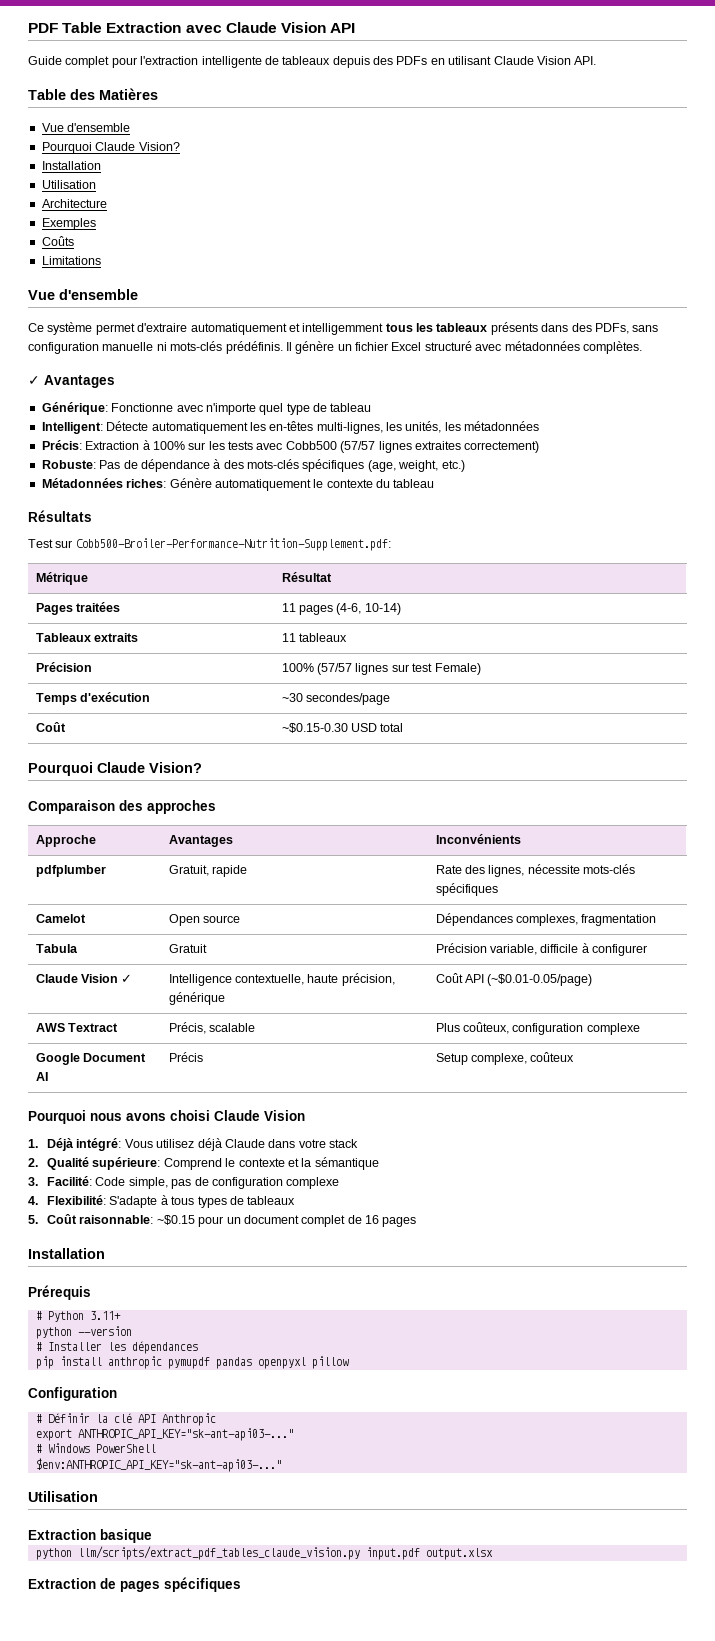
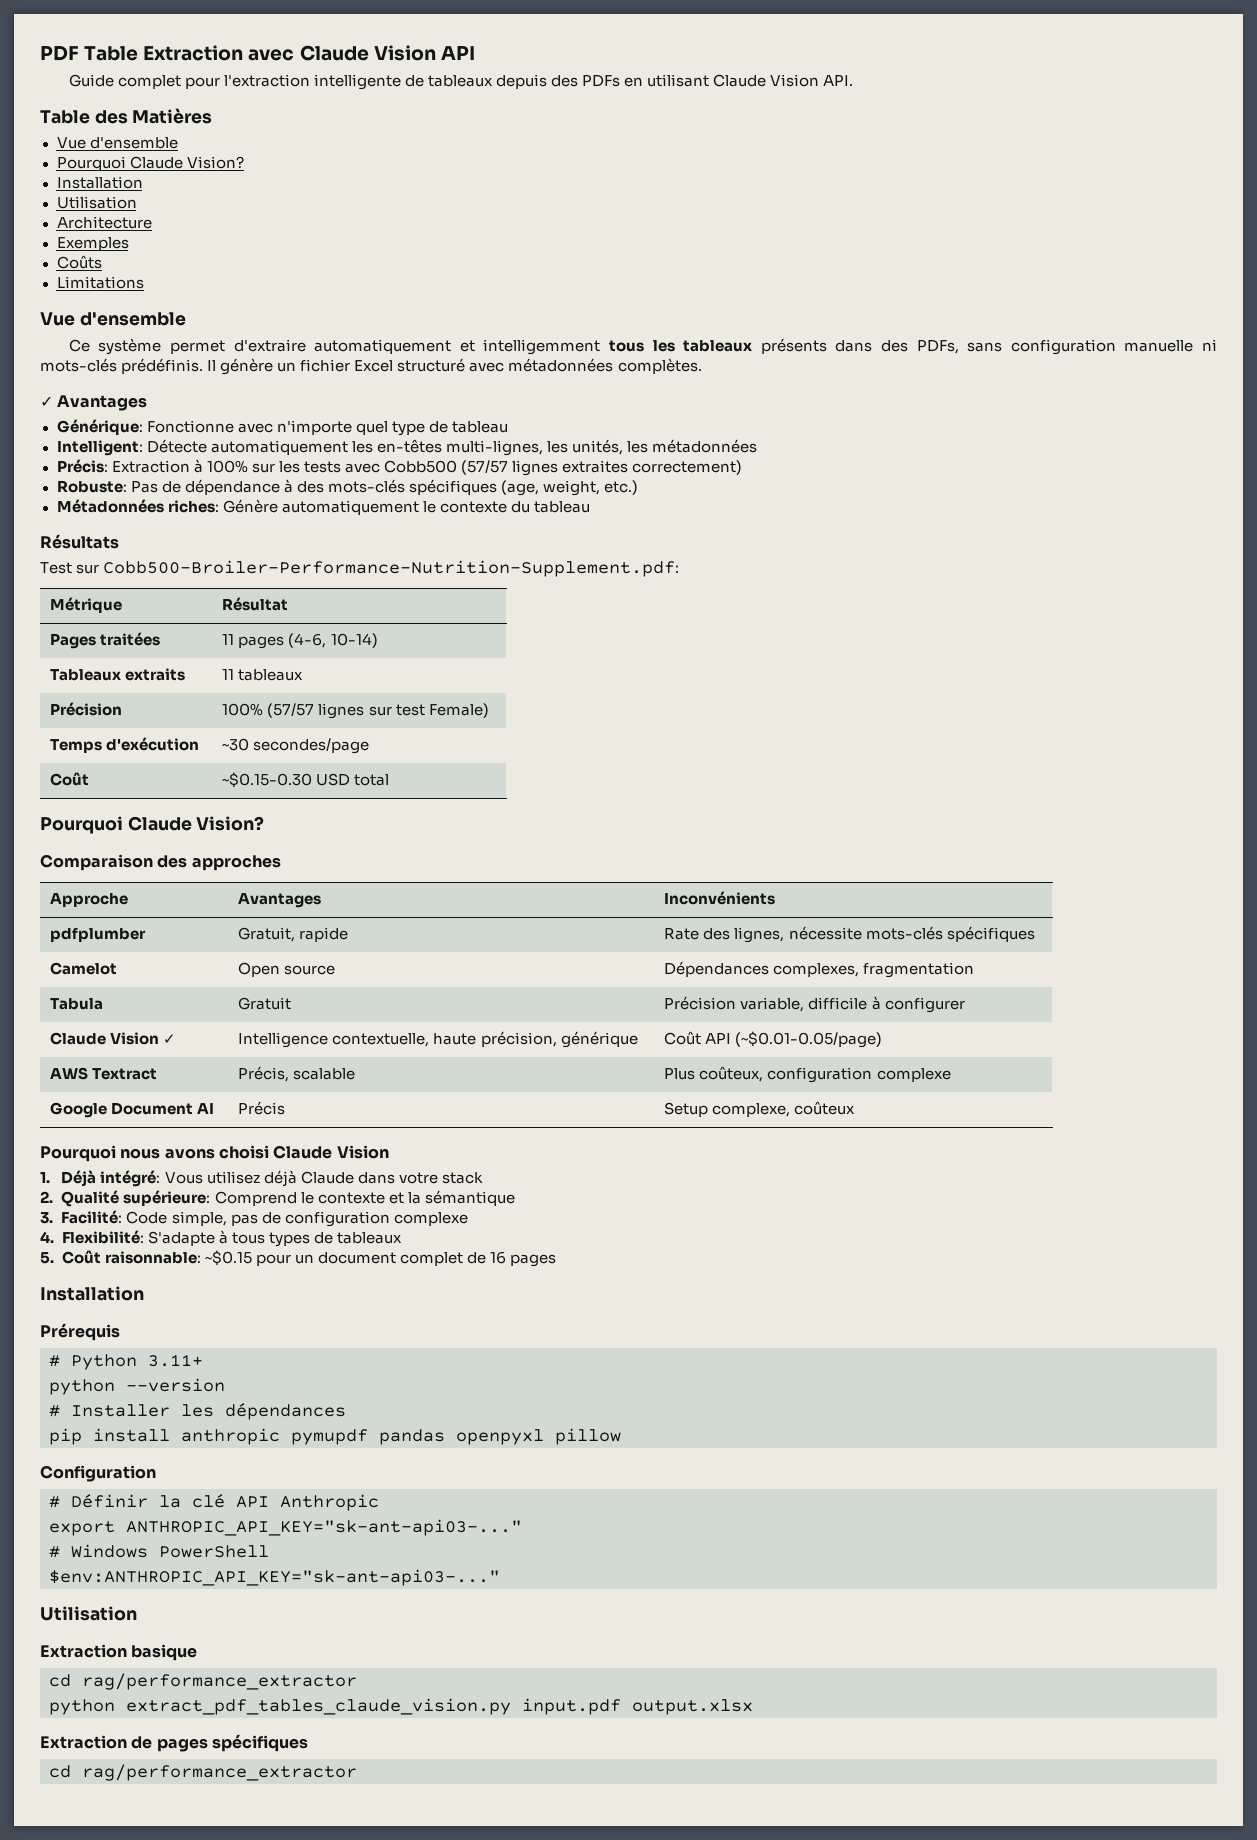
[35,1546,360,1560] // python llm/scripts/extract_pdf_tables_claude_vision.py -> [49,1673,357,1690] [49,1698,511,1715] // cd rag/performance_extractor // python extract_pdf_tables_claude_vision.py
(241, 1584) none -> [49,1764,357,1781] // cd rag/performance_extractor

